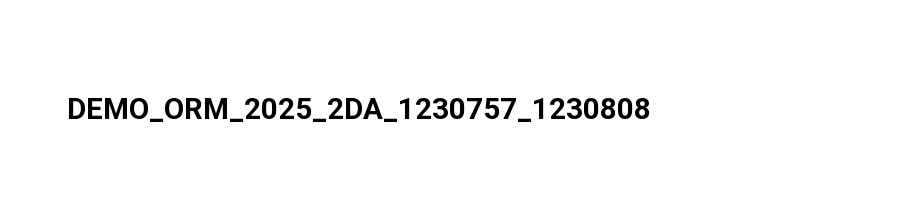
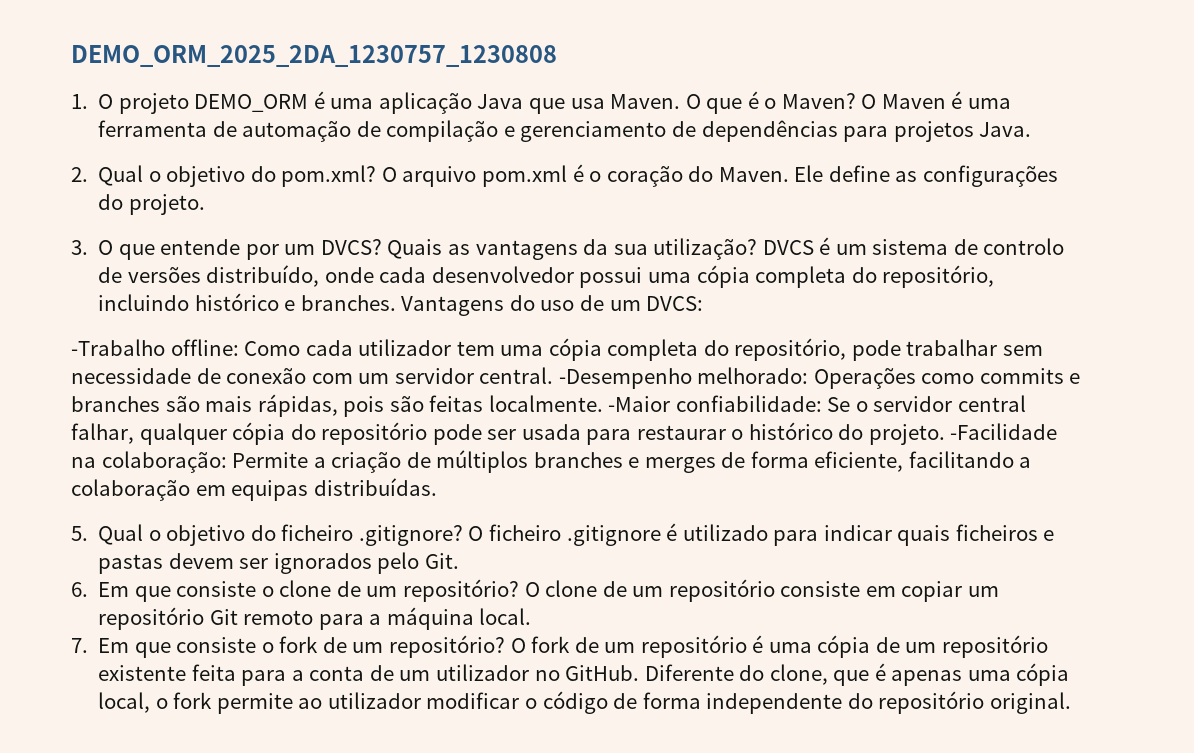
(651, 110) none -> [71,91,1011,114] [98,120,1032,142] [71,164,1058,187] [98,194,205,215] [71,237,1065,260] [98,265,995,288] [98,293,704,316] [71,338,1043,361] [71,367,1081,389] [71,394,1026,417] [71,422,1058,445] [71,450,1032,473] [71,478,437,501] [71,523,1055,546] [98,552,459,574] [71,579,999,602] [98,607,532,630] [71,635,1048,658] [98,663,1070,686] [98,691,1071,714] // 1. O projeto DEMO_ORM é uma aplicação Java que usa Maven. O que é o Maven? O Maven é uma ferramenta de automação de compilação e gerenciamento de dependências para projetos Java. // 2. Qual o objetivo do pom.xml? O arquivo pom.xml é o coração do Maven. Ele define as configurações do projeto. // 3. O que entende por um DVCS? Quais as vantagens da sua utilização? DVCS é um sistema de controlo de versões distribuído, onde cada desenvolvedor possui uma cópia completa do repositório, incluindo histórico e branches. Vantagens do uso de um DVCS: // -Trabalho offline: Como cada utilizador tem uma cópia completa do repositório, pode trabalhar sem necessidade de conexão com um servidor central. -Desempenho melhorado: Operações como commits e branches são mais rápidas, pois são feitas localmente. -Maior confiabilidade: Se o servidor central falhar, qualquer cópia do repositório pode ser usada para restaurar o histórico do projeto. -Facilidade na colaboração: Permite a criação de múltiplos branches e merges de forma eficiente, facilitando a colaboração em equipas distribuídas. // 5. Qual o objetivo do ficheiro .gitignore? O ficheiro .gitignore é utilizado para indicar quais ficheiros e pastas devem ser ignorados pelo Git. // 6. Em que consiste o clone de um repositório? O clone de um repositório consiste em copiar um repositório Git remoto para a máquina local. // 7. Em que consiste o fork de um repositório? O fork de um repositório é uma cópia de um repositório existente feita para a conta de um utilizador no GitHub. Diferente do clone, que é apenas uma cópia local, o fork permite ao utilizador modificar o código de forma independente do repositório original.

